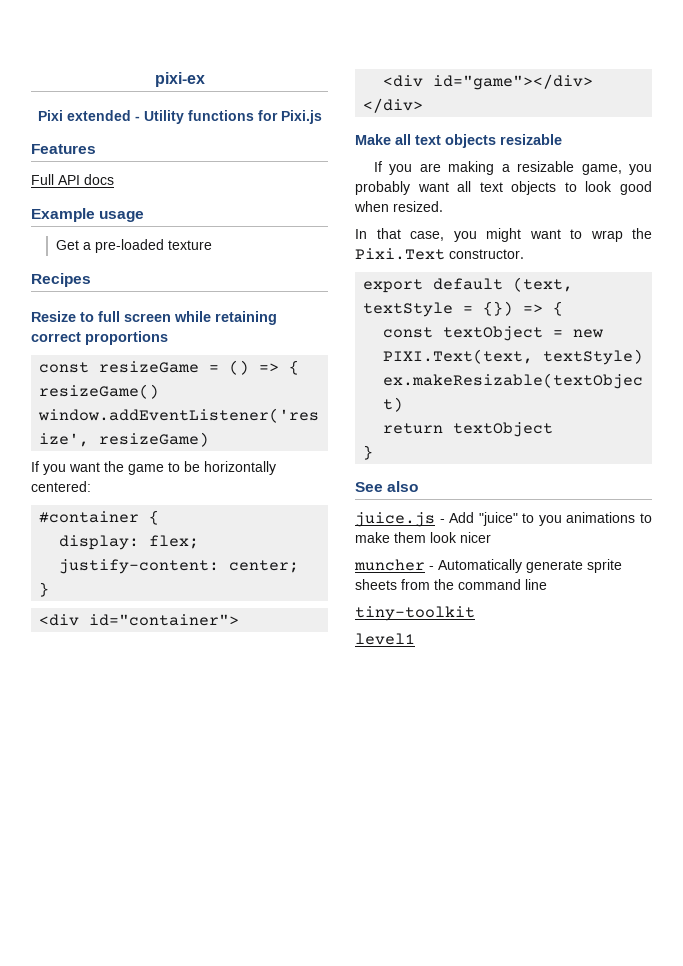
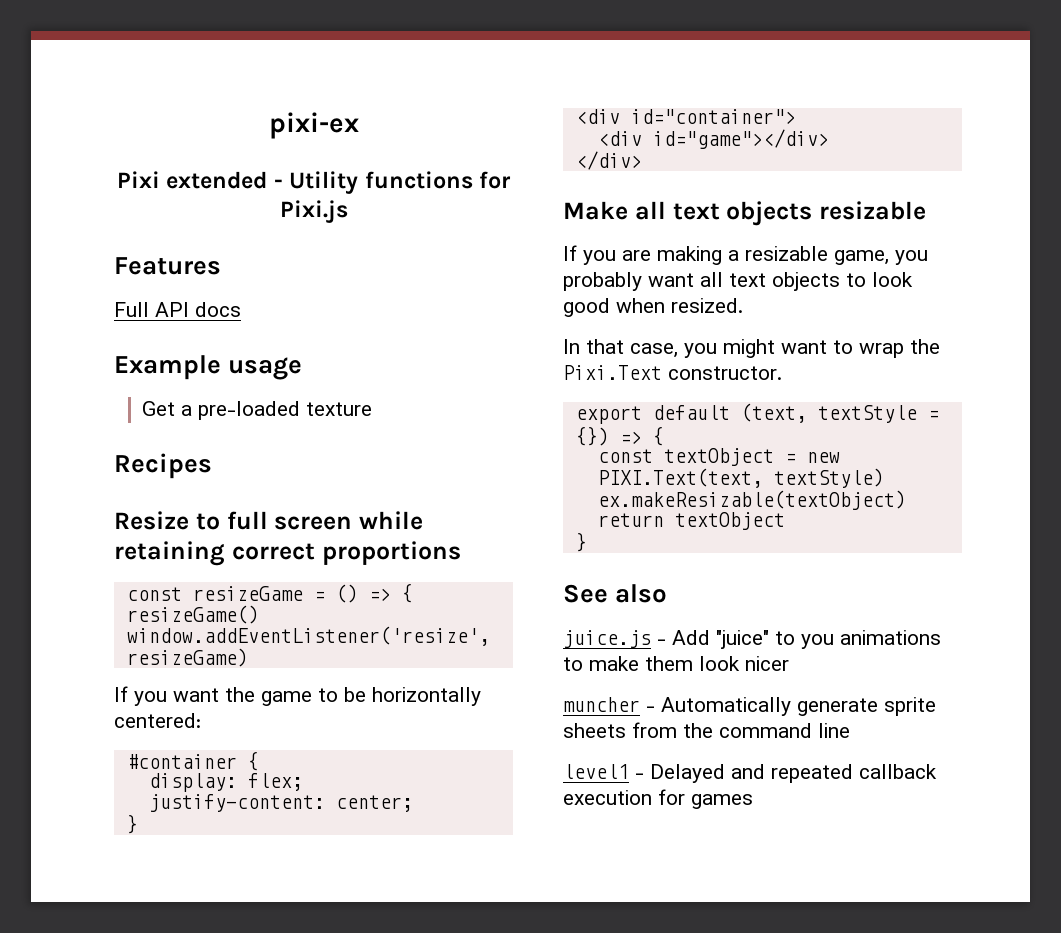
[355,606,475,621] // tiny-toolkit -> (850, 730) none
(415, 639) none -> [635,764,937,783] [563,789,753,809] - Delayed and repeated callback execution for games

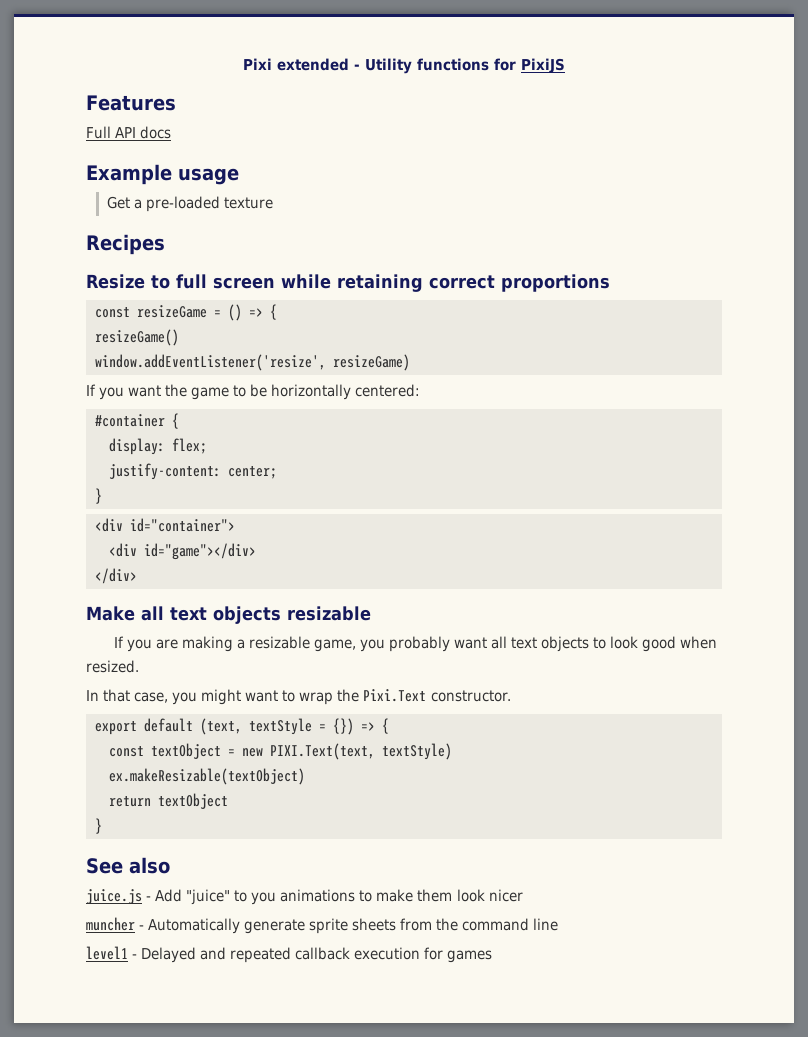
[268,112,359,139] pixi-ex // -> (243, 64) none
[279,200,348,223] Pixi.js -> [521,58,565,73] PixiJS

